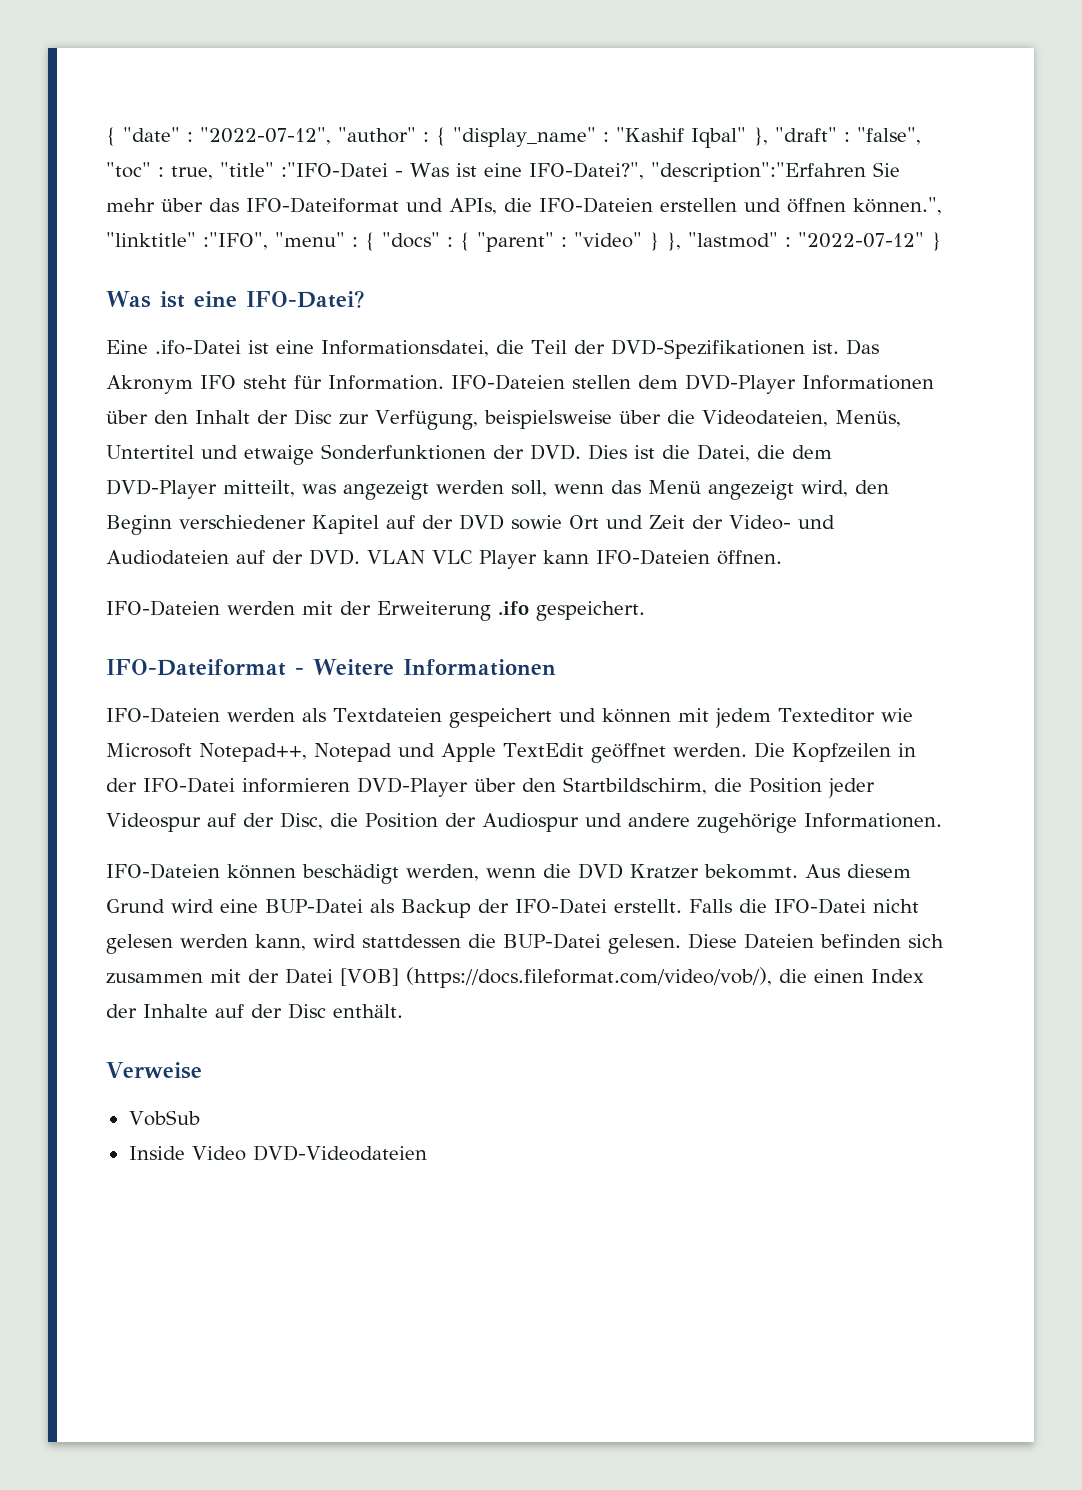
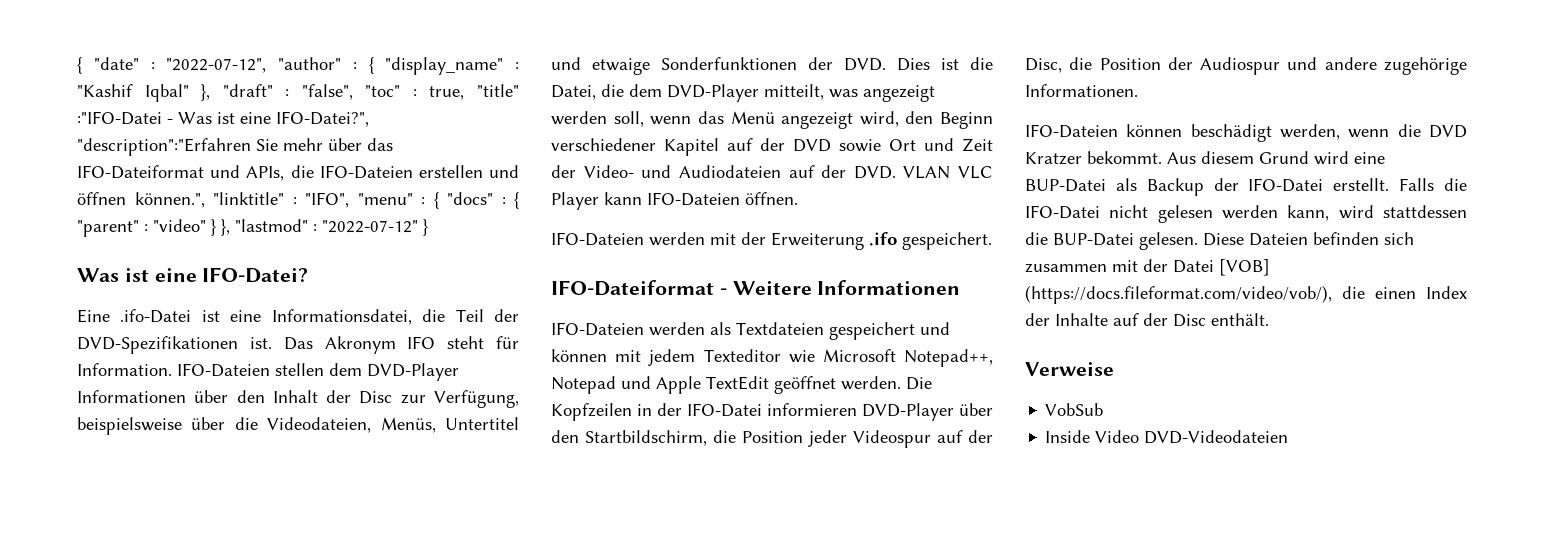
[203,232,268,250] :"IFO", -> [292,192,349,208] : "IFO",

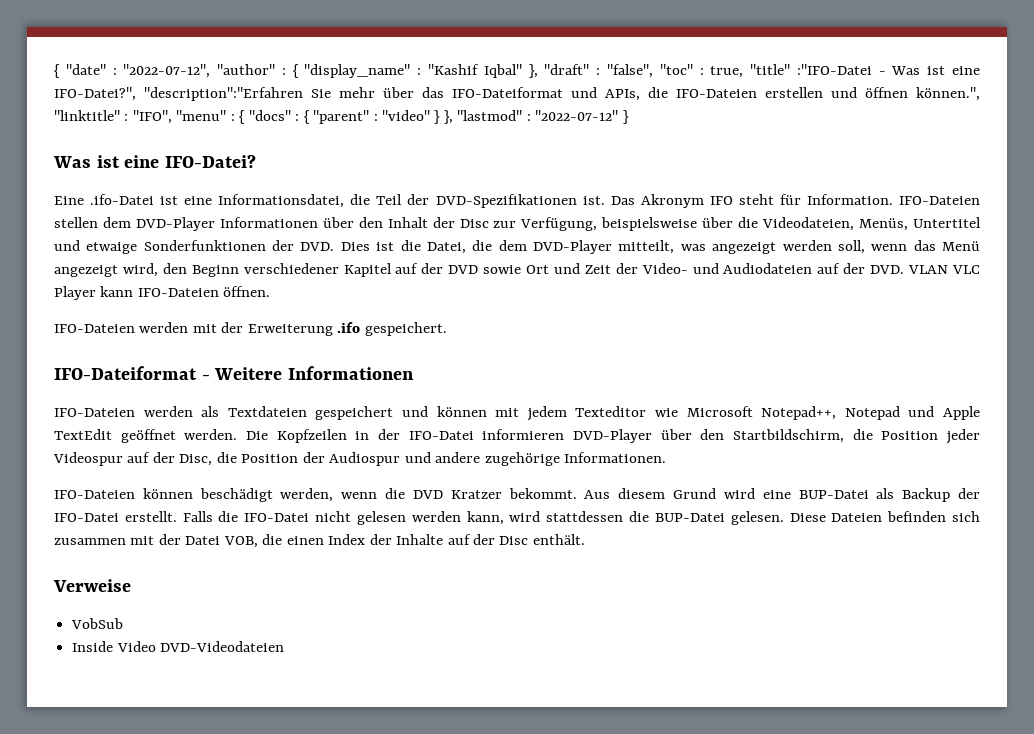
[1219,259,1270,276] [1025,285,1332,304] [VOB] (https://docs.fileformat.com/video/vob/), -> [223,536,258,548] VOB,

